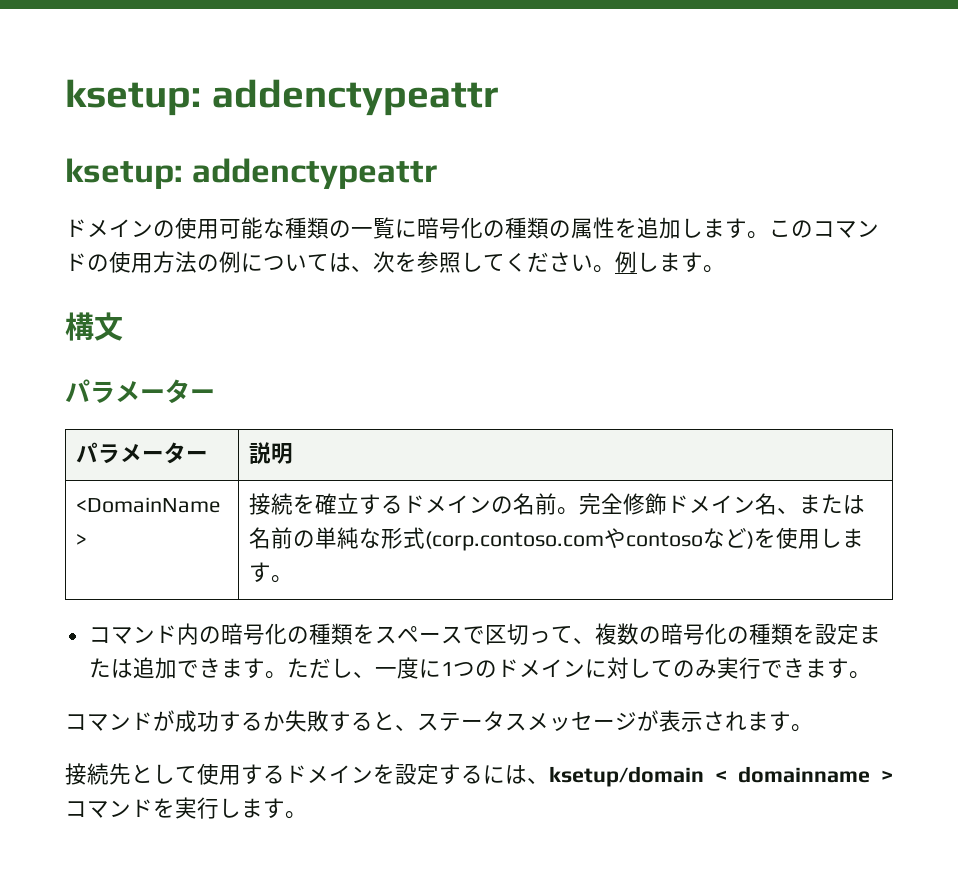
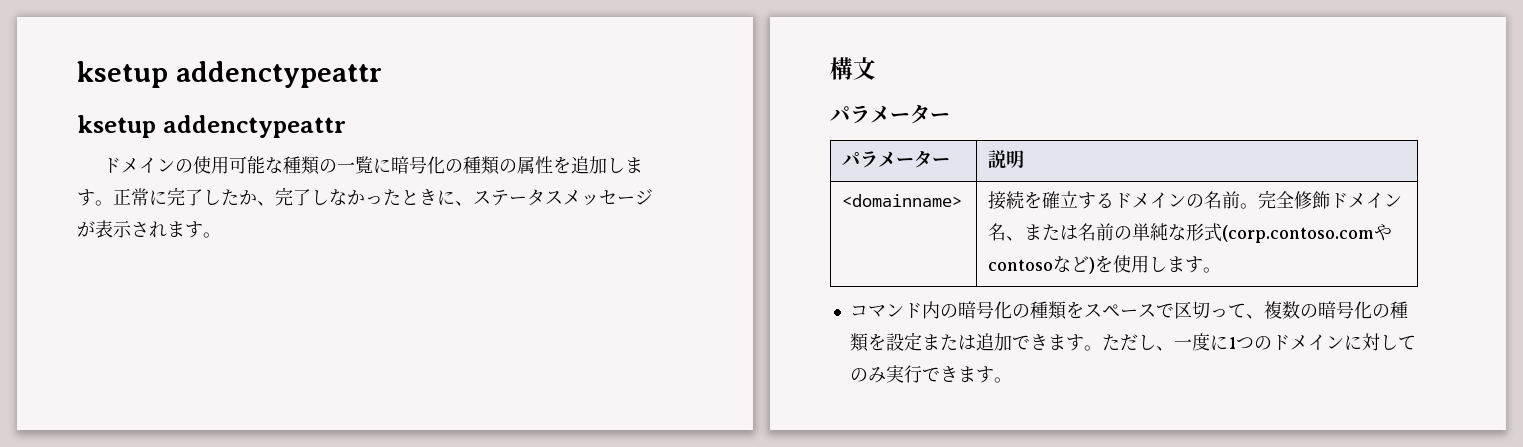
[65,79,498,116] [65,158,183,189] ksetup: addenctypeattr // ksetup: -> [77,61,382,88] [77,115,156,138] ksetup addenctypeattr // ksetup
[769,220,879,238] [65,251,659,273] このコマンドの使用方法の例については、次を参照してください。例し -> [113,187,653,206] [77,220,167,238] 正常に完了したか、完了しなかったときに、ステータスメッセージが表示され
[75,497,221,513] [75,533,87,546] <DomainName > -> [841,194,962,207] <domainname>
[65,710,813,732] [65,763,893,787] [65,797,307,819] // コマンドが成功するか失敗すると、ステータスメッセージが表示されます。 // 接続先として使用するドメインを設定するには、ksetup/domain < domainname >コマンドを実行します。 -> (1012, 380) none

